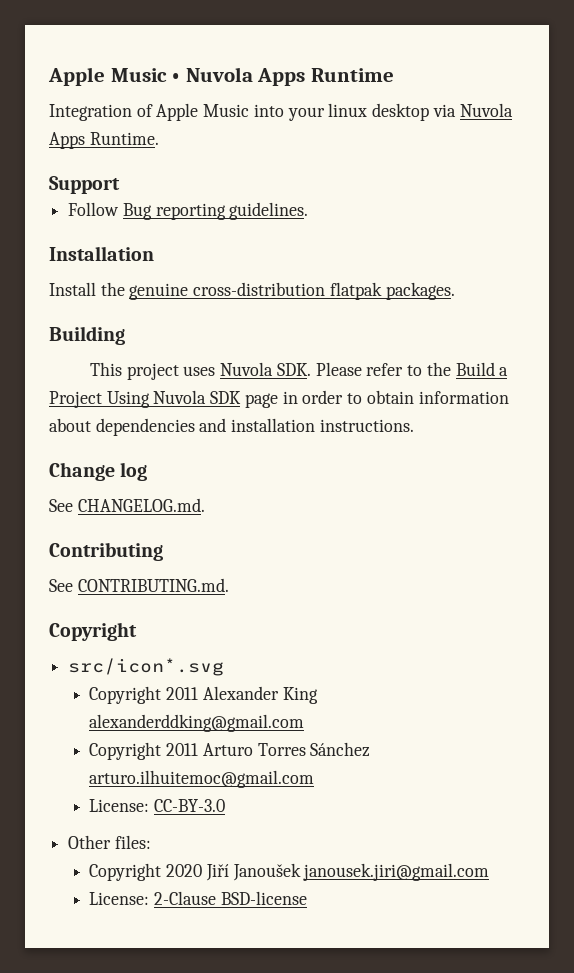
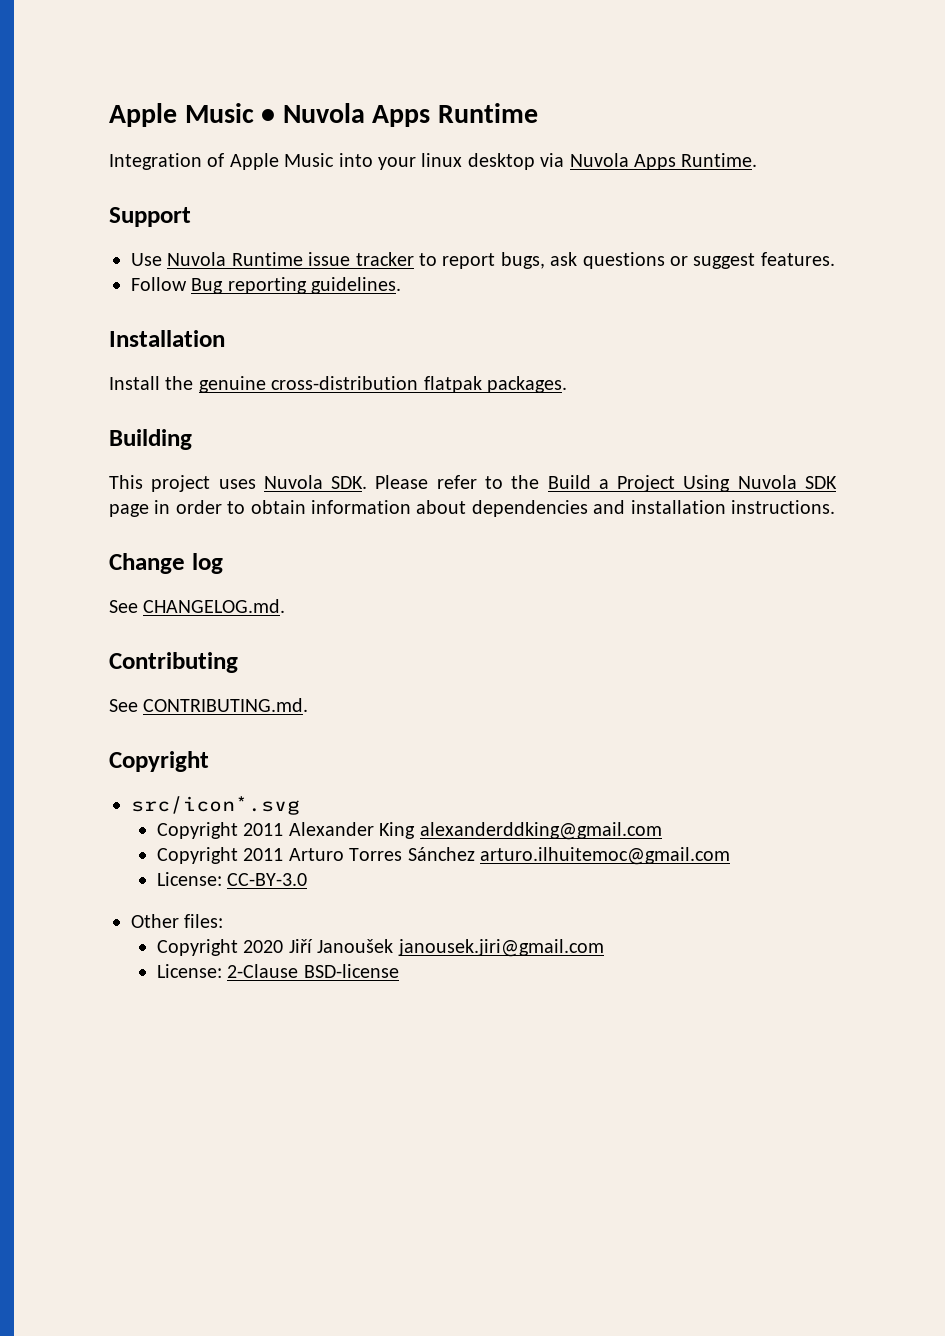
(120, 185) none -> [131,252,835,269] // Use Nuvola Runtime issue tracker to report bugs, ask questions or suggest features.

